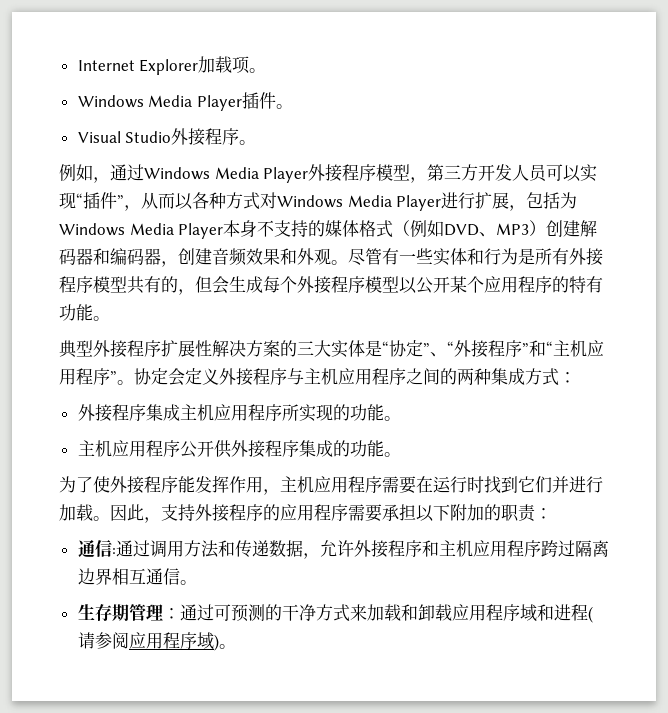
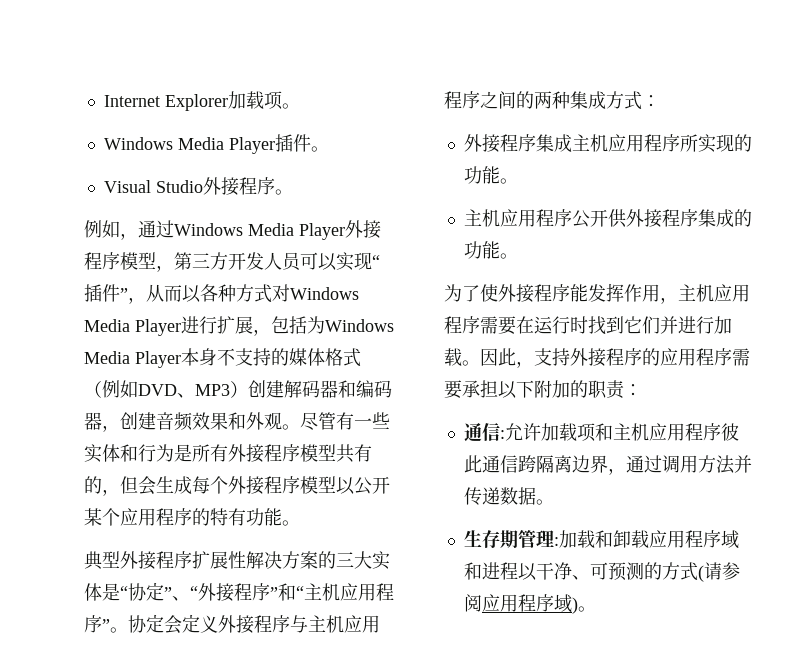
[115,540,609,559] [77,568,197,585] [77,604,367,622] 通过调用方法和传递数据，允许外接程序和主机应用程序跨过隔离边界相互通信。 // 生存期管理：通过可预测的干净方式来 -> [504,423,739,442] [463,455,752,475] [463,487,554,506] [463,530,559,548] 允许加载项和主机应用程序彼此通信跨隔离边界，通过调用方法并传递数据。 // 生存期管理:
(588, 612) none -> [517,562,698,581] 以干净、可预测的方式

